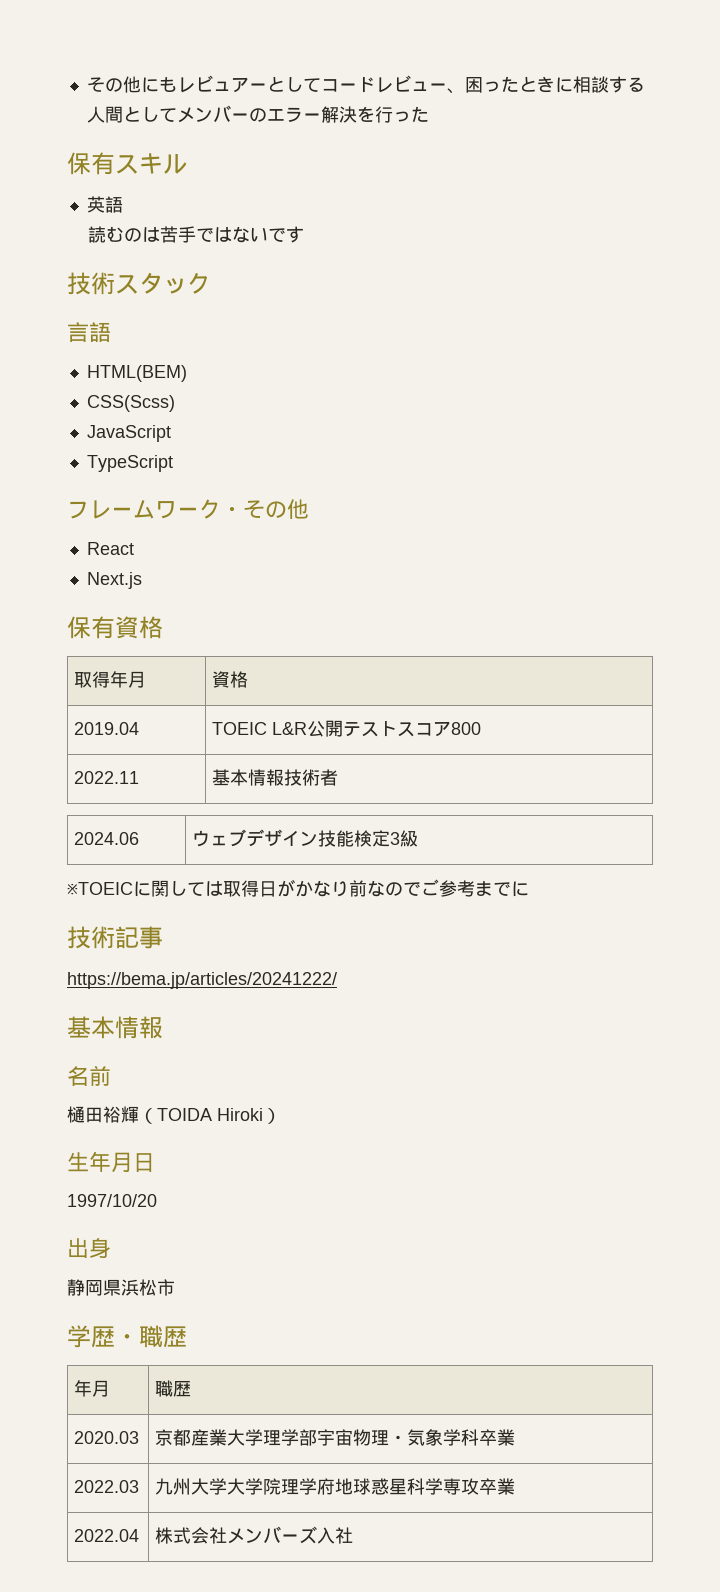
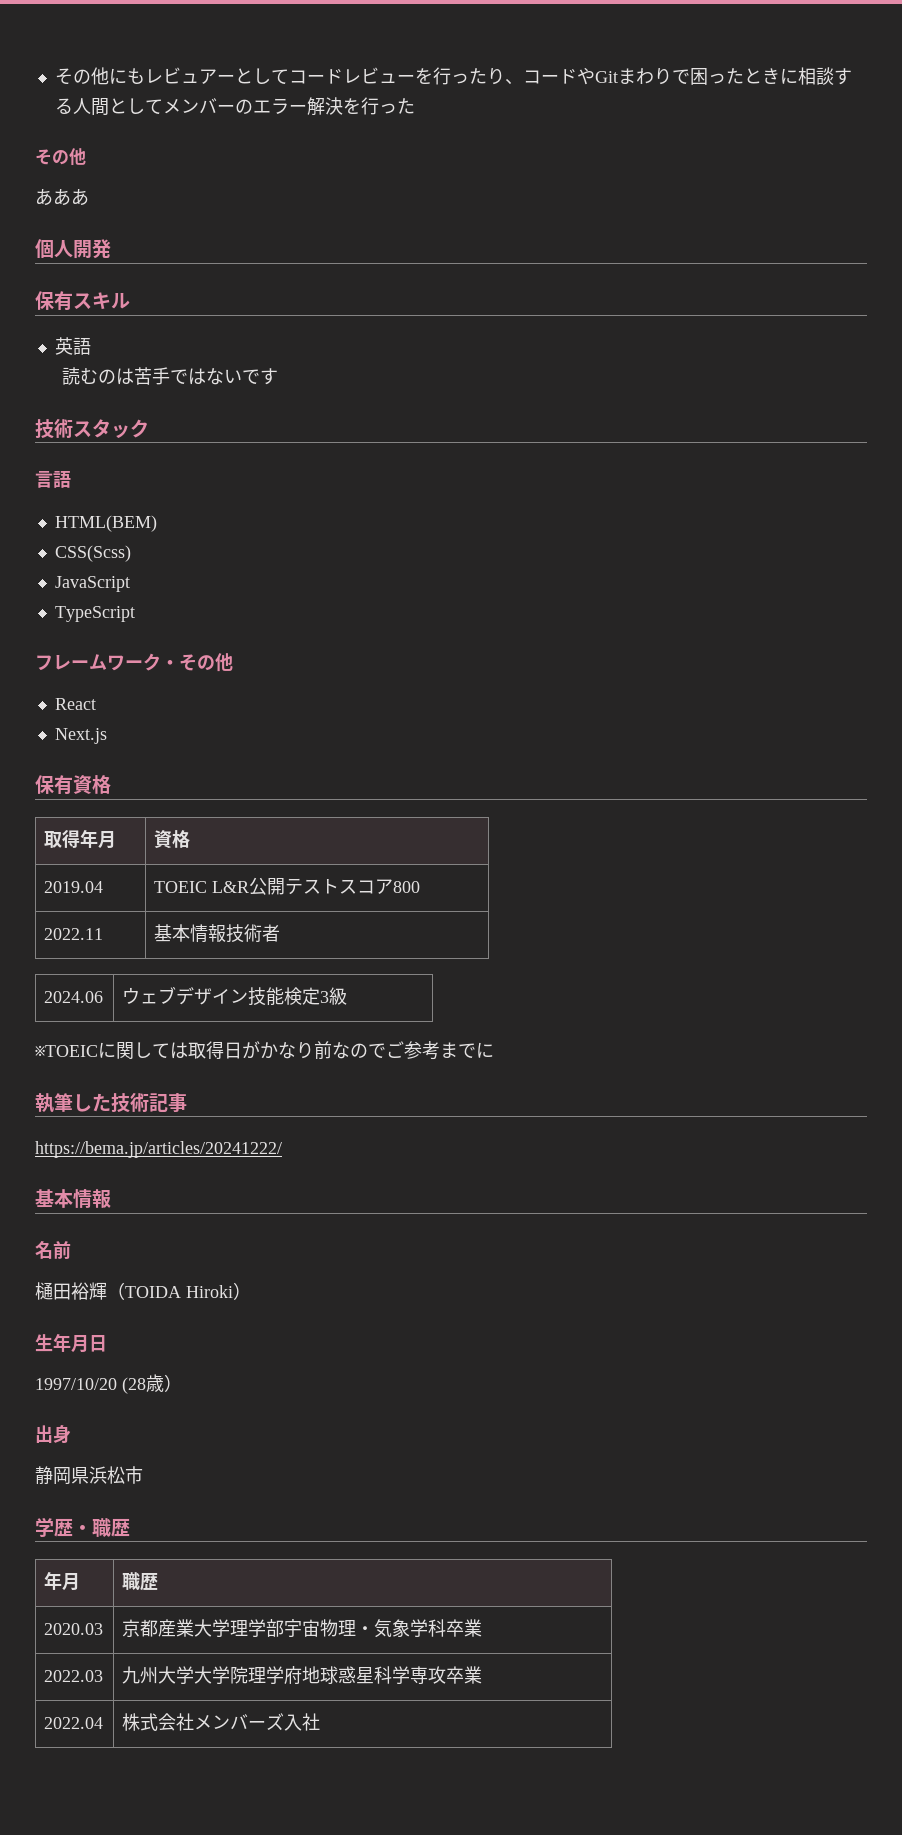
[446,88,465,94] 、 -> [414,67,690,85] を行ったり、コードやGitまわりで
(429, 114) none -> [35,148,86,166] [35,188,89,206] [35,239,111,259] // その他 // あああ // 個人開発
(529, 889) none -> [35,1093,111,1113] 執筆した
(157, 1200) none -> [122,1374,182,1394] (28歳）

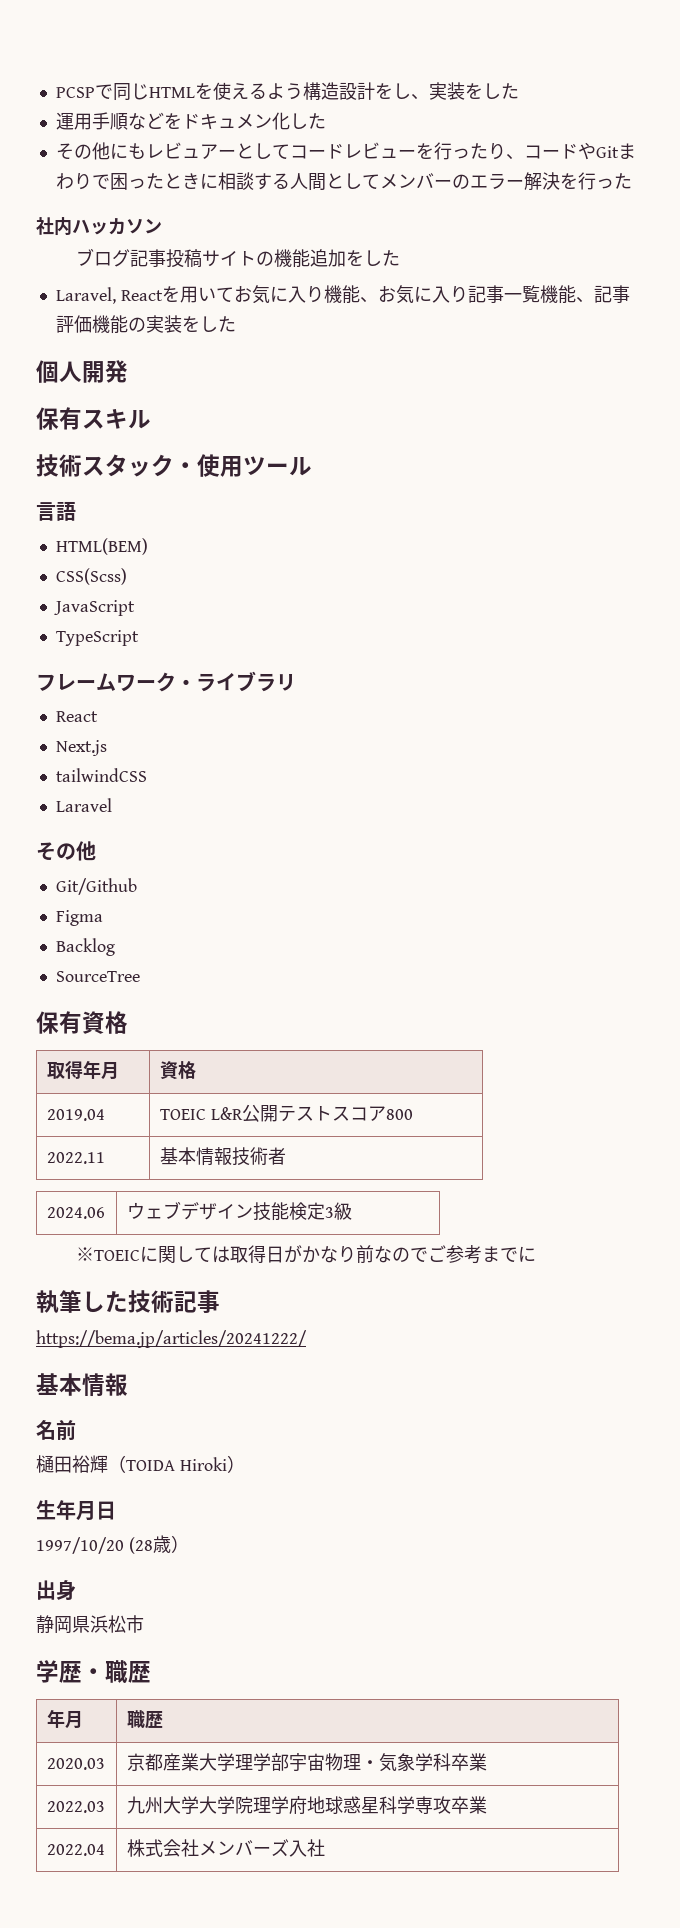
(54, 76) none -> [55,82,519,101] [55,112,326,130] PCSPで同じHTMLを使えるよう構造設計をし、実装をした // 運用手順などをドキュメン化した //
[35,148,86,166] [35,188,89,206] その他 // あああ -> [36,217,162,236] [75,248,400,268] [55,285,630,304] [55,315,236,334] 社内ハッカソン // ブログ記事投稿サイトの機能追加をした // Laravel, Reactを用いてお気に入り機能、お気に入り記事一覧機能、記事評価機能の実装をした
[54,337,91,355] [62,367,279,385] // 英語 // 読むのは苦手ではないです -> (151, 419) none
(149, 428) none -> [174,454,312,477] ・使用ツール
[179,653,233,672] [54,698,96,710] [54,728,107,744] その他 // React // Next.js -> [196,671,296,692] [55,711,98,722] [55,740,107,756] [55,768,147,782] [55,798,112,812] [36,841,96,861] [55,878,137,895] [55,910,103,926] [55,938,115,956] [55,971,140,982] ライブラリ // React // Next.js // tailwindCSS // Laravel // その他 // Git/Github // Figma // Backlog // SourceTree

